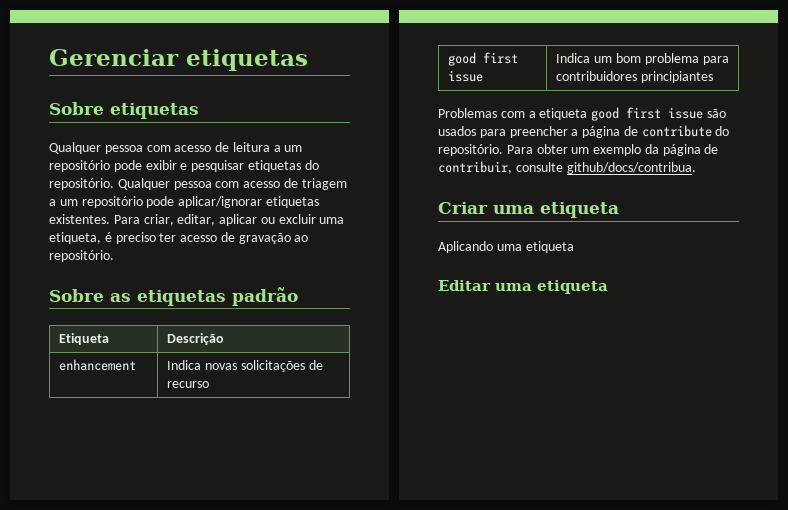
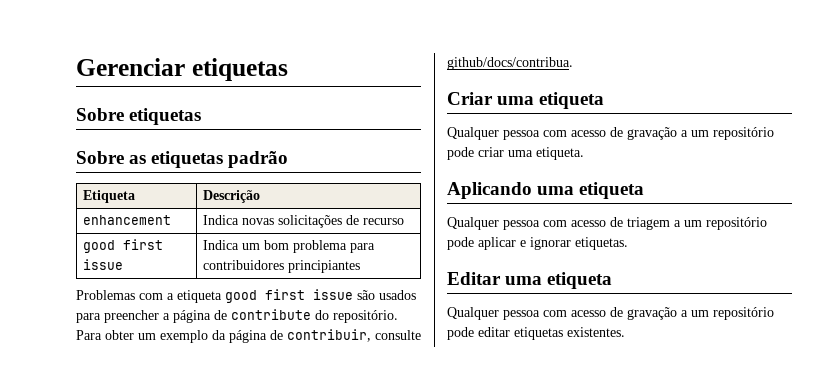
[49,142,303,154] [49,160,319,172] [49,178,347,190] [49,196,319,208] [49,214,345,226] [49,232,309,244] [49,250,114,262] // Qualquer pessoa com acesso de leitura a um repositório pode exibir e pesquisar etiquetas do repositório. Qualquer pessoa com acesso de triagem a um repositório pode aplicar/ignorar etiquetas existentes. Para criar, editar, aplicar ou excluir uma etiqueta, é preciso ter acesso de gravação ao repositório. -> (202, 116) none
[438,241,574,253] [438,280,608,294] Aplicando uma etiqueta // Editar uma etiqueta -> [447,127,774,140] [447,147,584,160] [447,182,645,199] [447,217,767,230] [447,237,628,250] [447,272,613,289] [447,307,774,320] [447,327,625,340] Qualquer pessoa com acesso de gravação a um repositório pode criar uma etiqueta. // Aplicando uma etiqueta // Qualquer pessoa com acesso de triagem a um repositório pode aplicar e ignorar etiquetas. // Editar uma etiqueta // Qualquer pessoa com acesso de gravação a um repositório pode editar etiquetas existentes.

